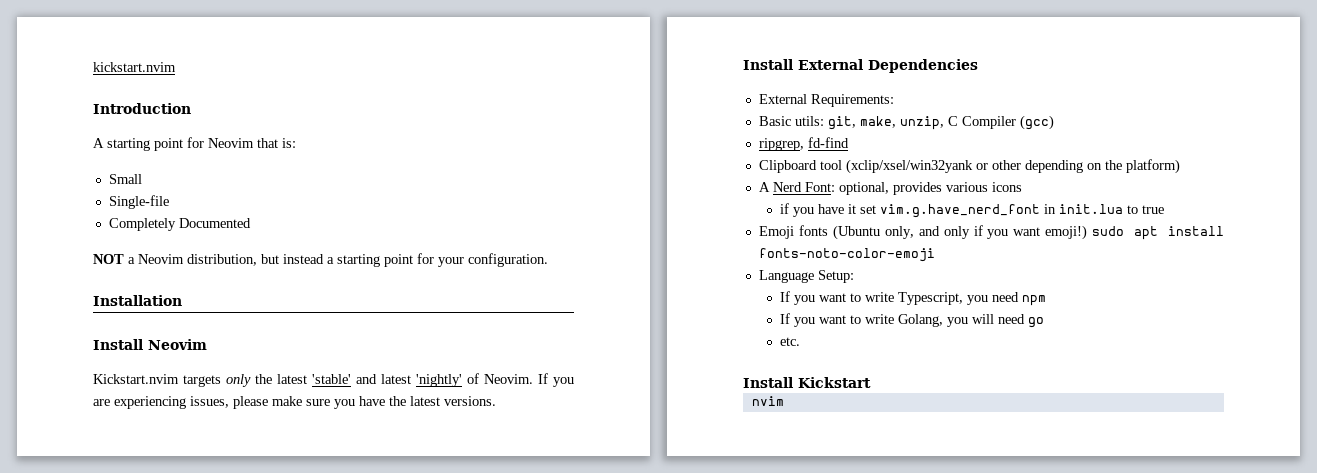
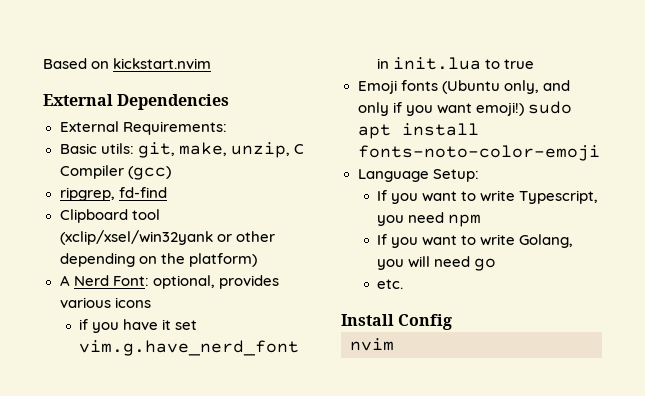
(93, 67) none -> [43,58,110,69] Based on
[93,103,191,114] [93,137,296,151] [108,174,142,184] [108,195,169,209] [108,218,251,231] [93,253,548,267] [93,295,182,306] [93,339,207,350] [93,373,574,387] [93,396,496,409] [743,59,793,70] Introduction // A starting point for Neovim that is: // Small // Single-file // Completely Documented // NOT a Neovim distribution, but instead a starting point for your configuration. // Installation // Install Neovim // Kickstart.nvim targets only the latest 'stable' and latest 'nightly' of Neovim. If you are experiencing issues, please make sure you have the latest versions. // Install -> (212, 63) none
[798,377,871,388] Kickstart -> [398,314,453,330] Config

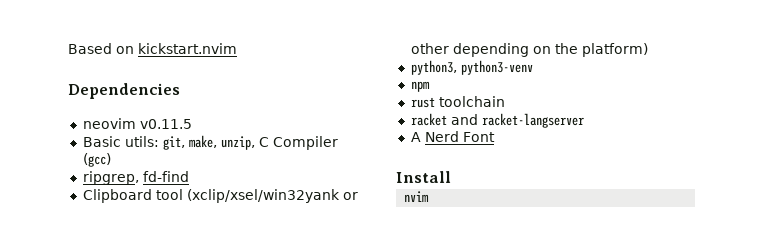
[43,94,113,106] External -> (237, 48) none
[59,121,227,135] External Requirements: -> [82,118,192,129] neovim v0.11.5
[59,275,279,289] [59,297,151,308] [79,319,198,333] [79,340,300,356] [377,57,535,70] [357,80,570,94] [357,101,572,116] [357,123,479,139] [357,145,600,161] [357,169,479,182] [377,190,599,204] [377,212,482,227] [377,234,574,248] [377,256,497,271] [377,279,404,289] A Nerd Font: optional, provides various icons // if you have it set vim.g.have_nerd_font in init.lua to true // Emoji fonts (Ubuntu only, and only if you want emoji!) sudo apt install fonts-noto-color-emoji // Language Setup: // If you want to write Typescript, you need npm // If you want to write Golang, you will need go // etc. -> [410,60,533,75] [410,81,430,92] [410,96,505,108] [410,113,584,128] [410,131,495,142] python3, python3-venv // npm // rust toolchain // racket and racket-langserver // A Nerd Font
[398,314,453,330] Config -> (451, 177) none

